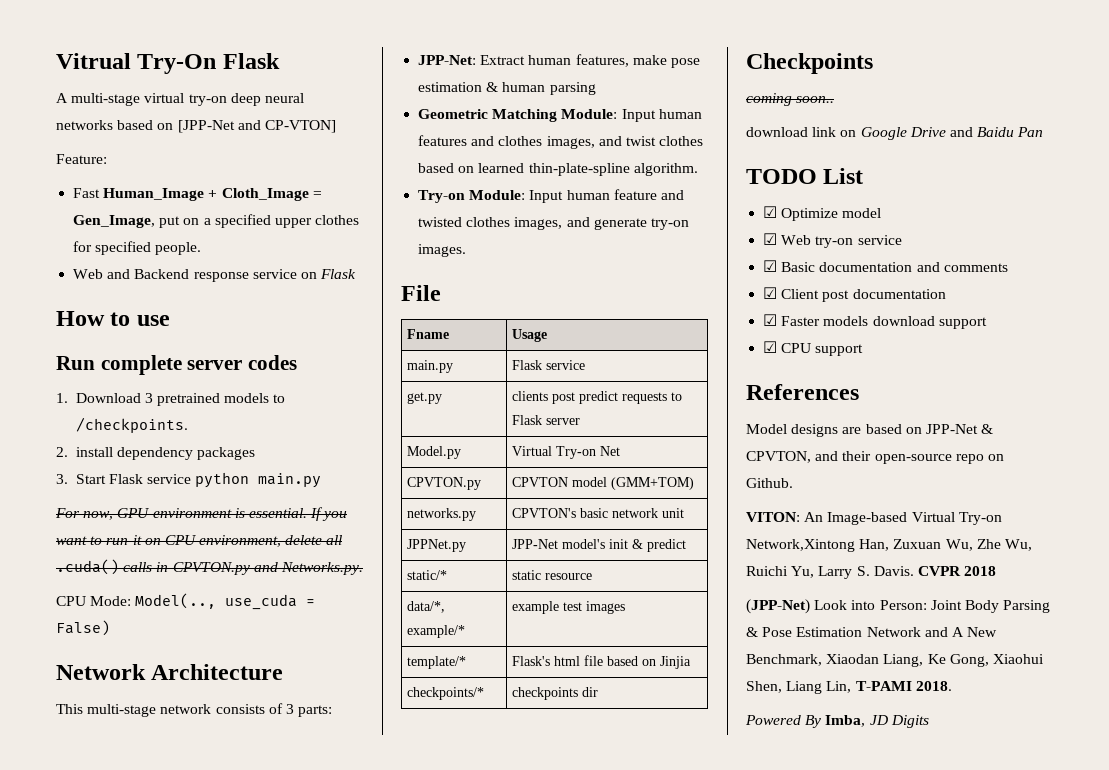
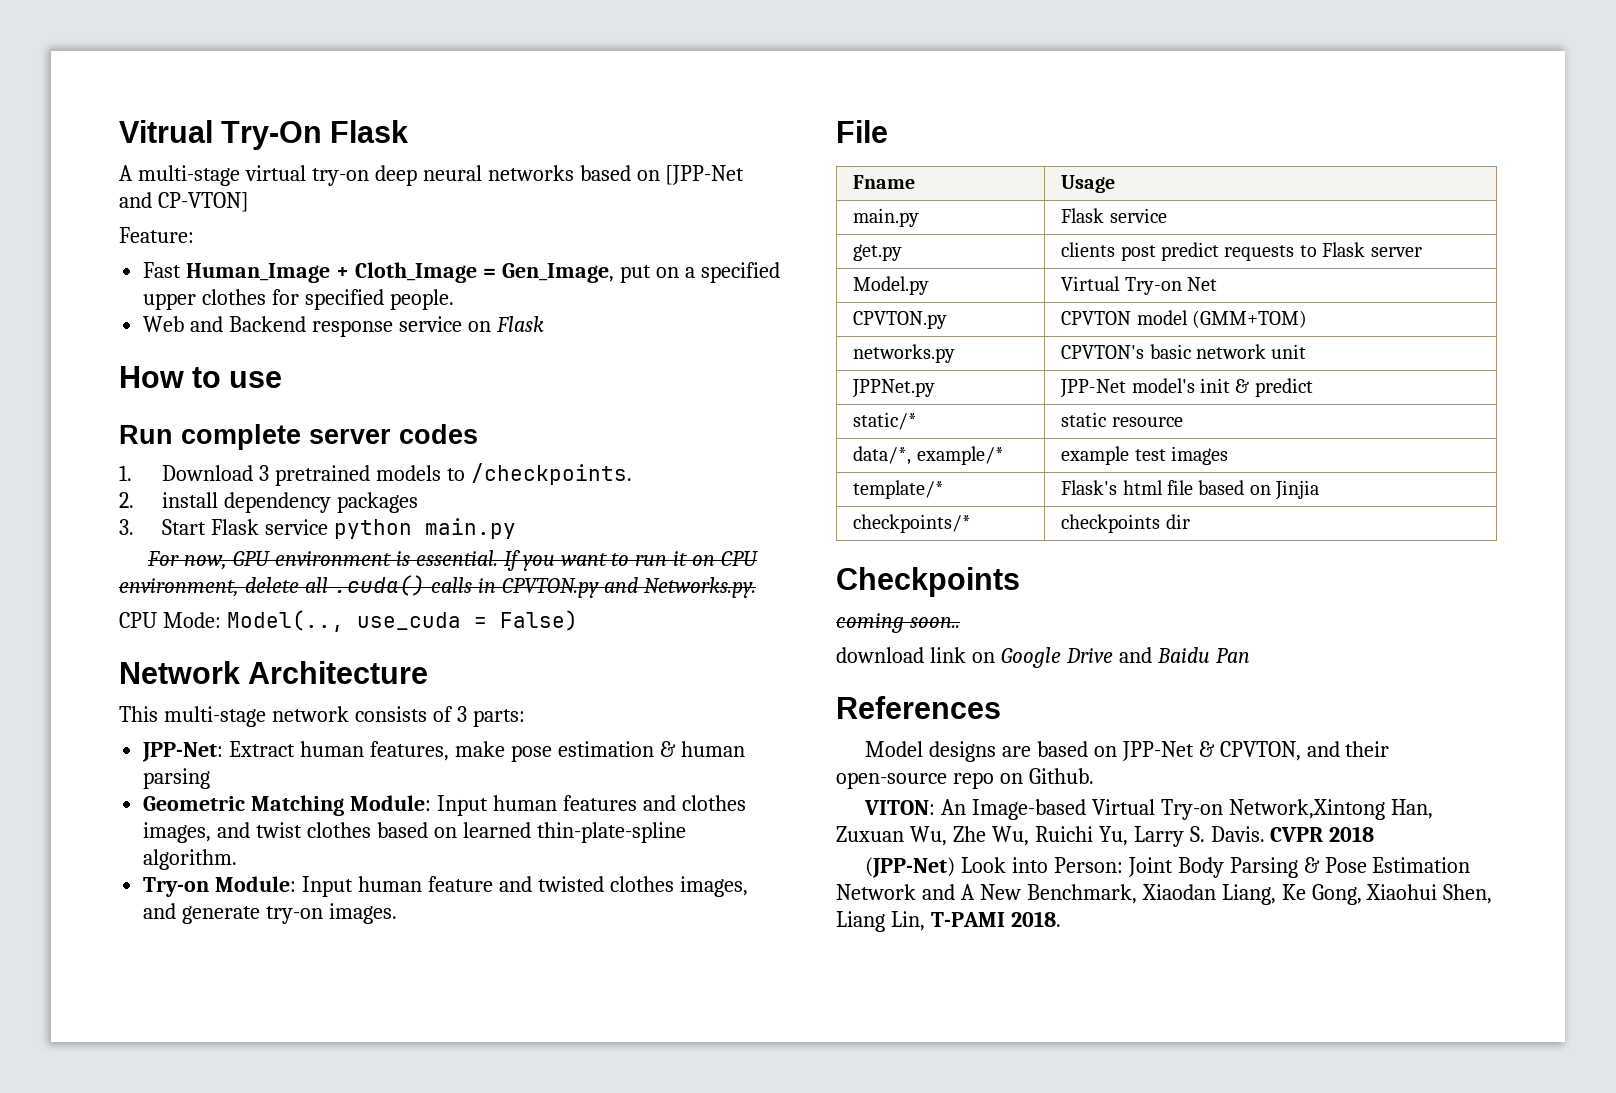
[746,168,864,184] [763,206,882,221] [763,233,902,248] [763,260,1008,272] [763,287,946,302] [763,314,987,329] [763,341,864,356] // TODO List // ☑ Optimize model // ☑ Web try-on service // ☑ Basic documentation and comments // ☑ Client post documentation // ☑ Faster models download support // ☑ CPU support -> (1250, 655) none
[745,715,929,728] // Powered By Imba, JD Digits -> (1061, 919) none

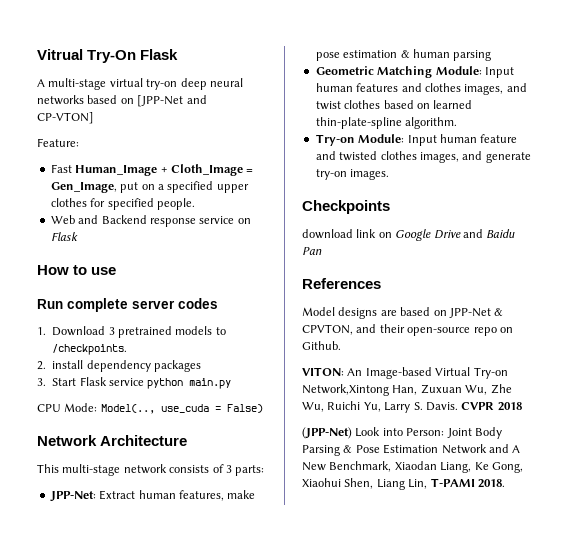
[146,550,759,571] [119,575,756,598] // For now, GPU environment is essential. If you want to run it on CPU environment, delete all .cuda() calls in CPVTON.py and Networks.py. -> (232, 383) none
[836,120,888,143] [853,175,916,189] [1061,175,1116,193] [853,208,920,227] [1061,208,1167,223] [853,244,903,261] [1061,242,1422,261] [853,276,930,295] [1061,276,1217,295] [853,311,948,329] [1061,310,1307,328] [853,344,956,363] [1061,344,1307,359] [852,379,936,398] [1060,378,1313,398] [853,412,918,430] [1061,412,1183,427] [853,446,1004,465] [1061,446,1228,465] [853,480,945,499] [1061,480,1320,500] [853,514,972,533] [1061,514,1190,533] // File // Fname | Usage // main.py | Flask service // get.py | clients post predict requests to Flask server // Model.py | Virtual Try-on Net // CPVTON.py | CPVTON model (GMM+TOM) // networks.py | CPVTON's basic network unit // JPPNet.py | JPP-Net model's init & predict // static/* | static resource // data/*, example/* | example test images // template/* | Flask's html file based on Jinjia // checkpoints/* | checkpoints dir -> (390, 174) none
[836,613,960,633] // coming soon.. -> (390, 207) none

